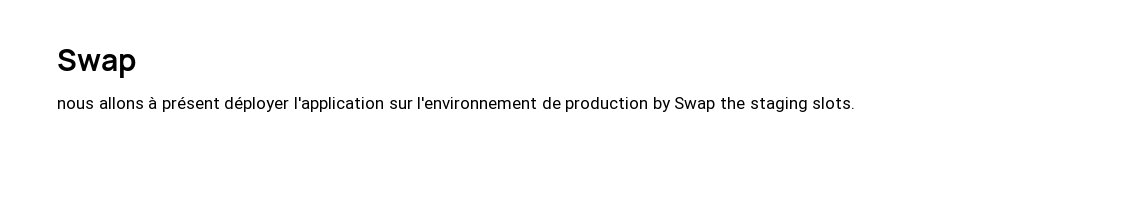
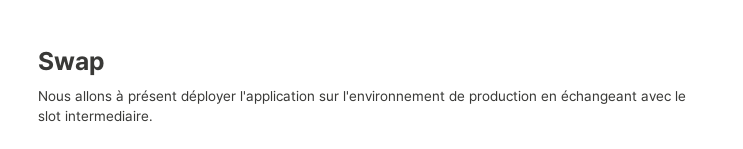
[57,100,94,109] nous -> [38,91,71,102] Nous
[652,97,856,112] by Swap the staging slots. -> [541,90,686,104] [38,110,153,122] en échangeant avec le slot intermediaire.

